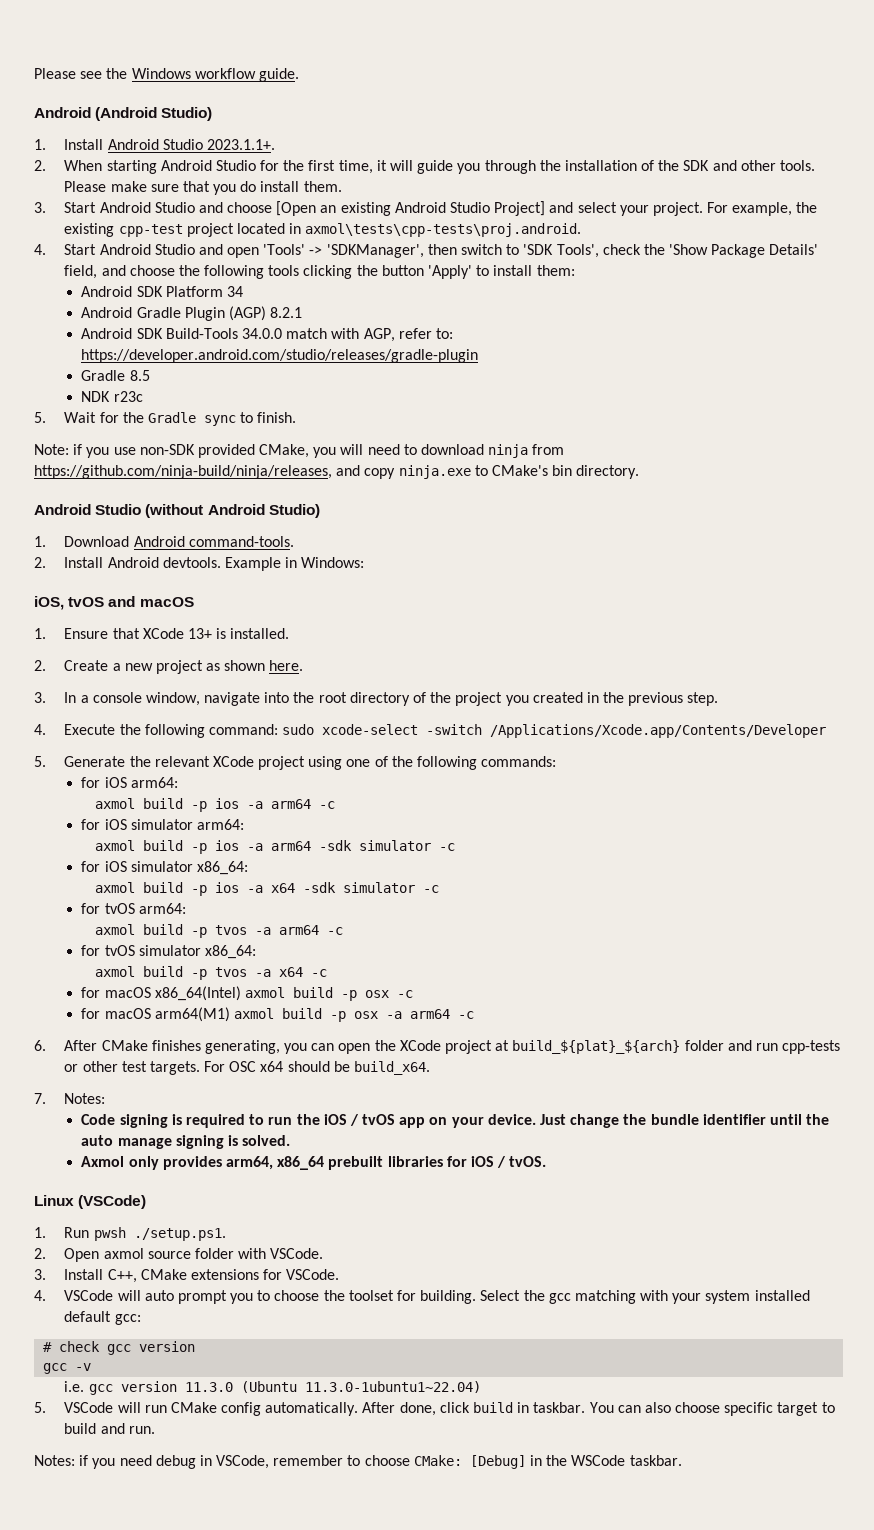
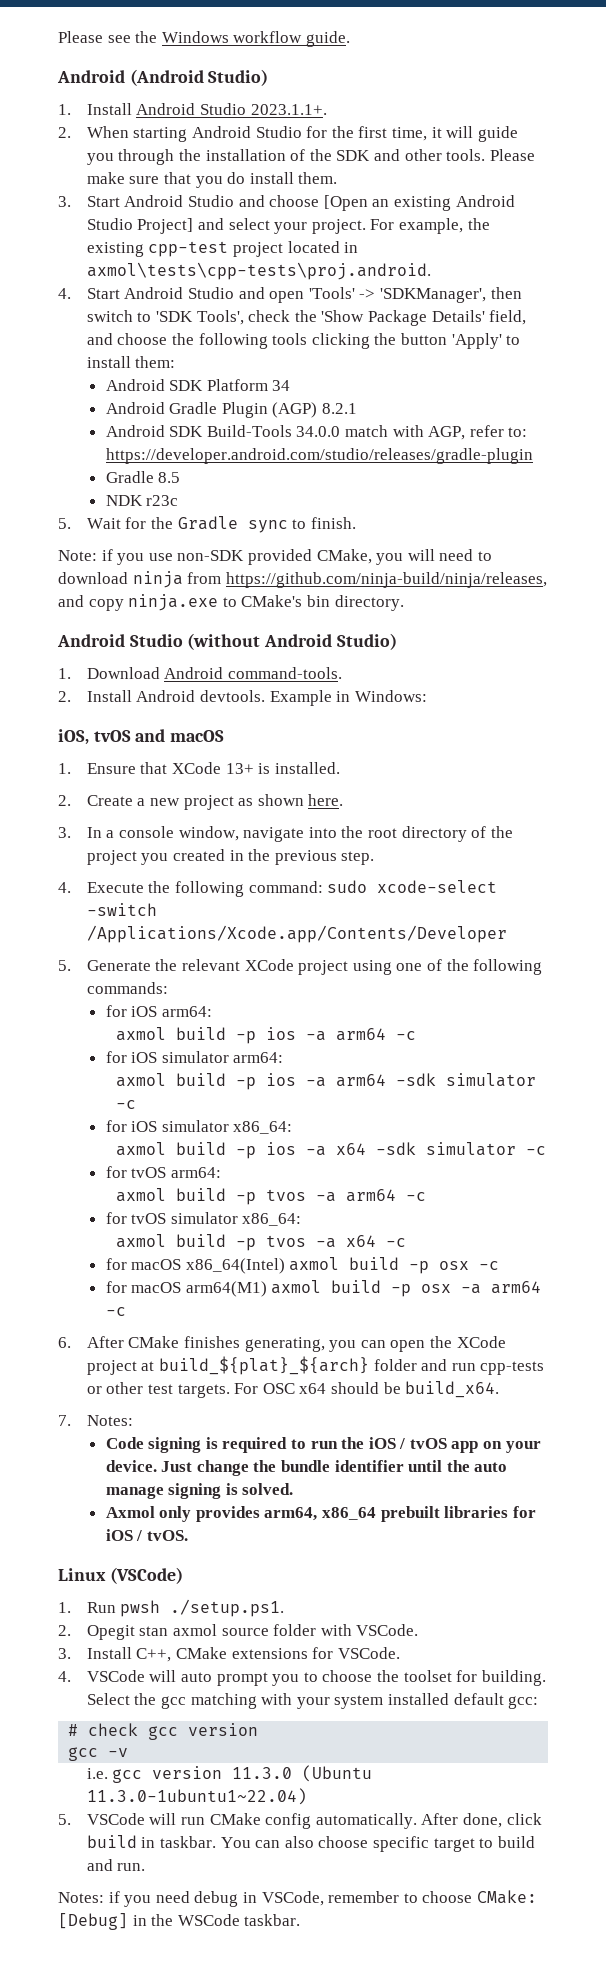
[64,1248,100,1262] Open -> [86,1625,169,1640] Opegit stan

